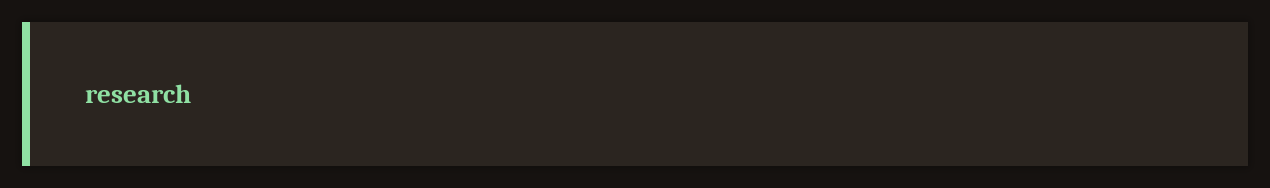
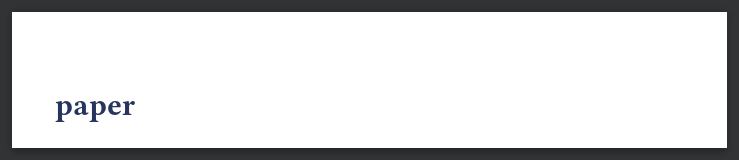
[85,84,191,103] research -> [55,101,135,122] paper

